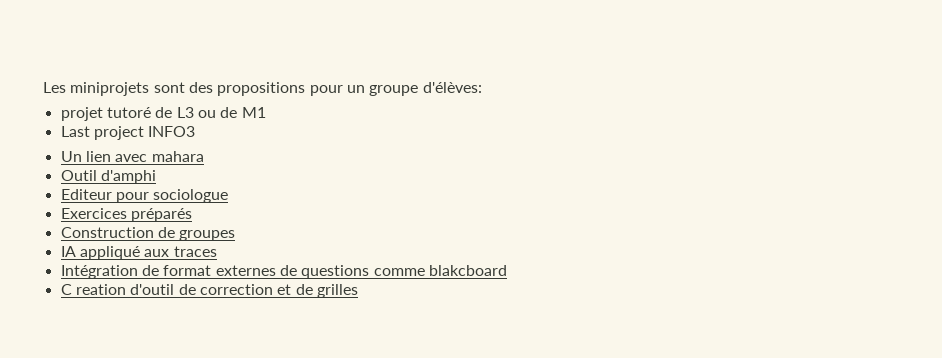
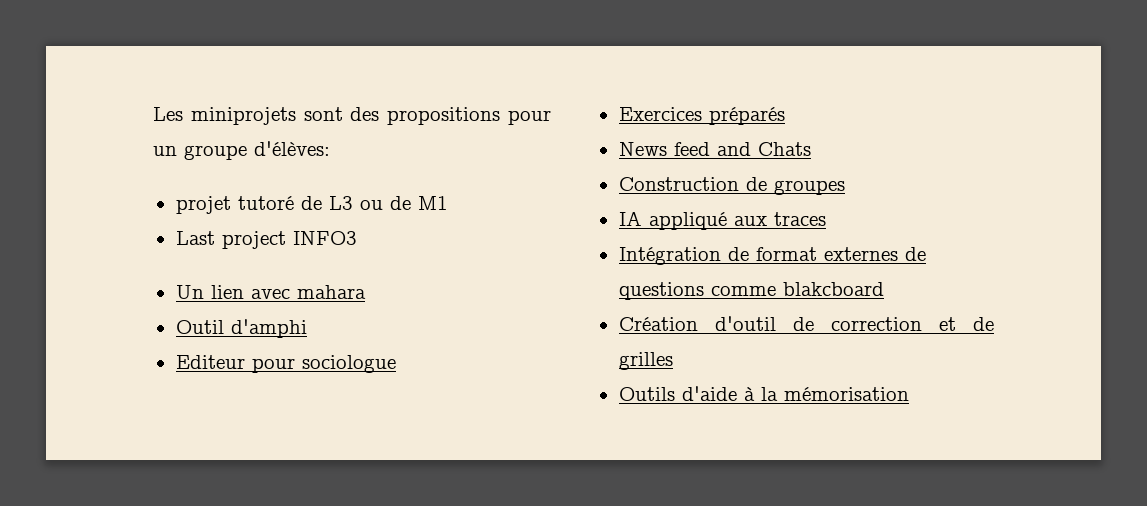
(192, 215) none -> [618,142,811,156] // News feed and Chats
[60,284,126,295] C reation -> [618,317,698,331] Création
(358, 291) none -> [618,386,909,401] // Outils d'aide à la mémorisation

